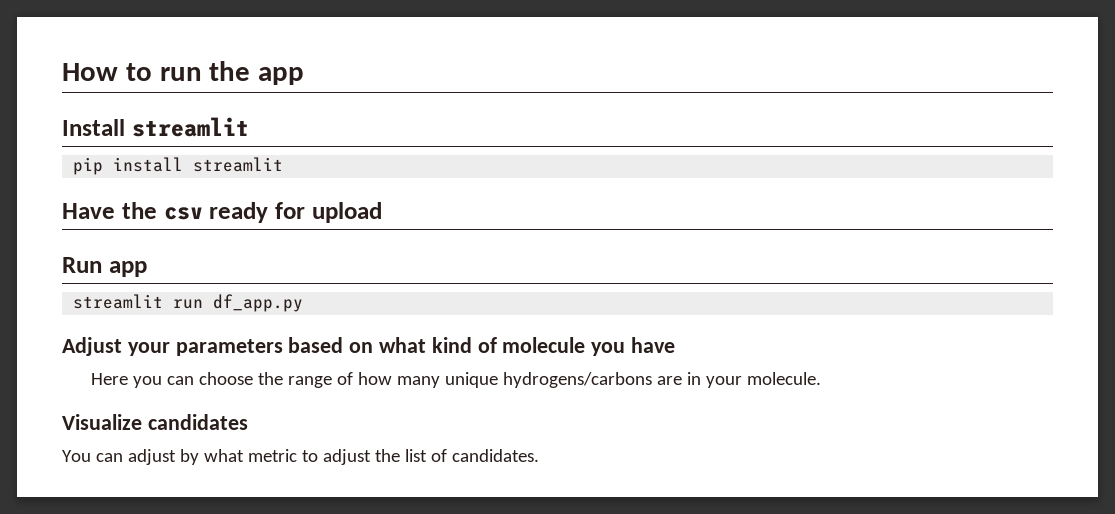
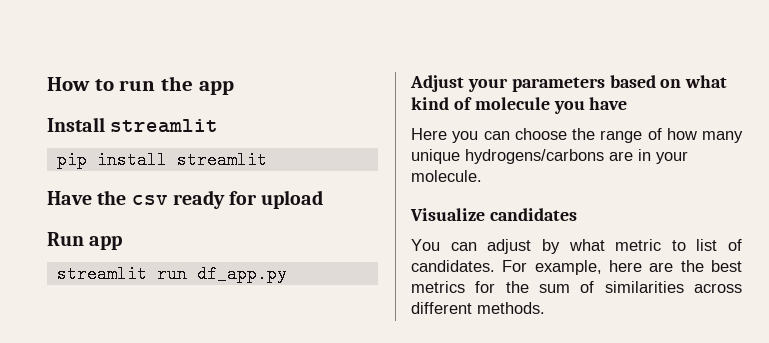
[322,449,400,465] adjust the -> (686, 245) none
(539, 455) none -> [502,260,742,275] [411,281,742,293] [411,302,545,314] For example, here are the best metrics for the sum of similarities across different methods.

